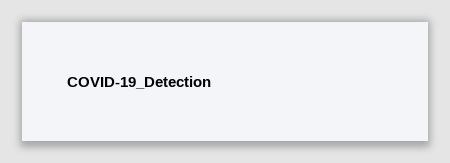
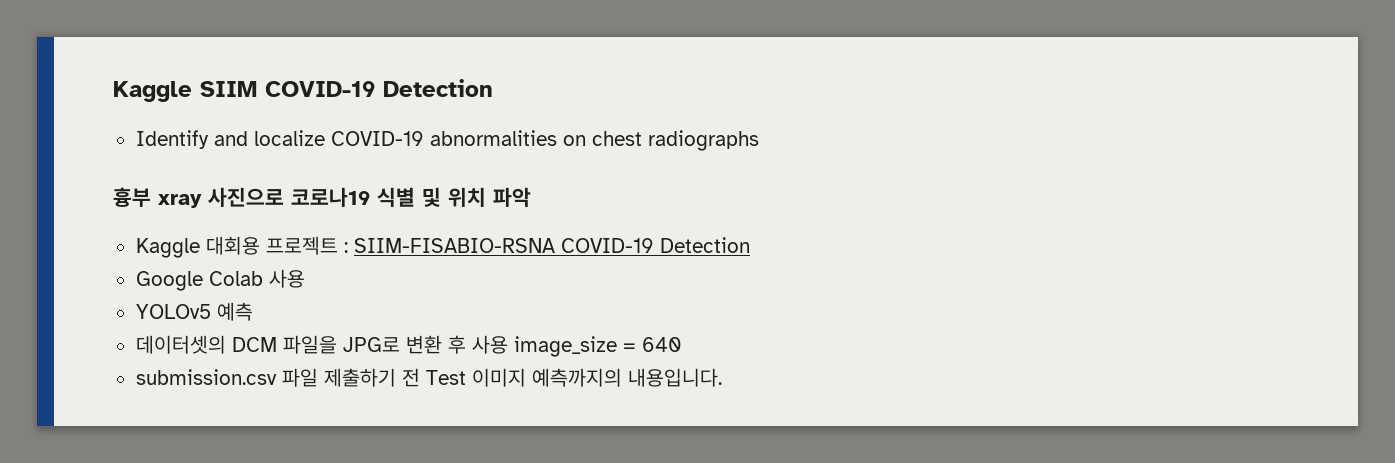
[67,76,211,89] COVID-19_Detection -> [113,79,493,102] [135,130,759,151] [113,187,531,208] [135,236,750,258] [135,269,305,291] [135,302,253,321] [135,335,682,357] [135,368,722,387] Kaggle SIIM COVID-19 Detection // Identify and localize COVID-19 abnormalities on chest radiographs // 흉부 xray 사진으로 코로나19 식별 및 위치 파악 // Kaggle 대회용 프로젝트 : SIIM-FISABIO-RSNA COVID-19 Detection // Google Colab 사용 // YOLOv5 예측 // 데이터셋의 DCM 파일을 JPG로 변환 후 사용 image_size = 640 // submission.csv 파일 제출하기 전 Test 이미지 예측까지의 내용입니다.

